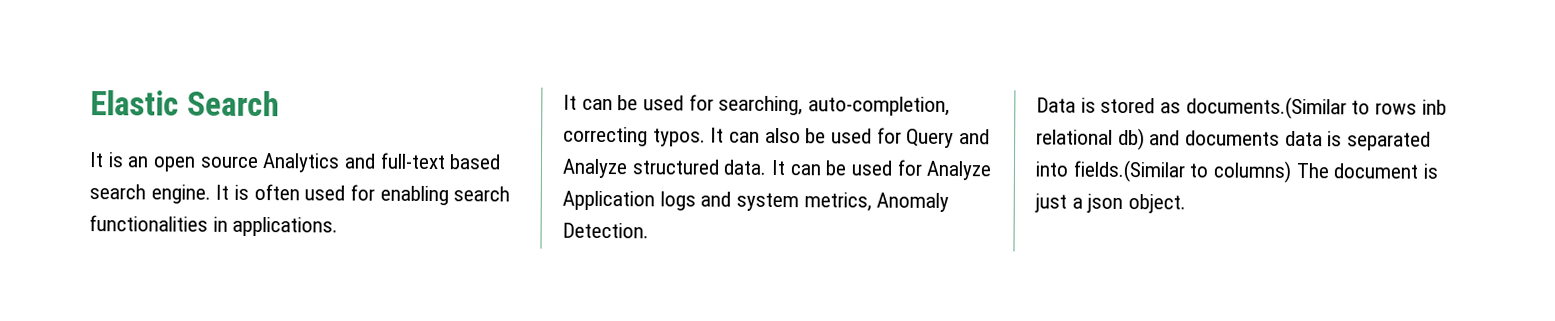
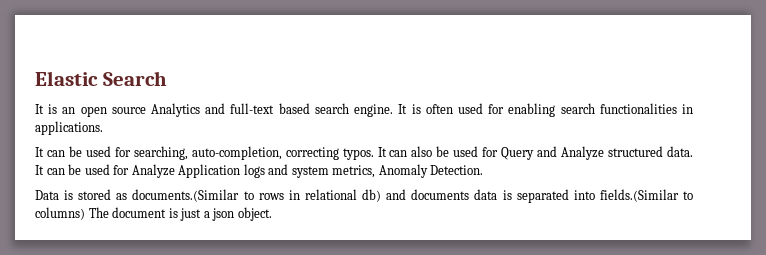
[1421,99,1447,115] inb -> [288,190,300,200] in

